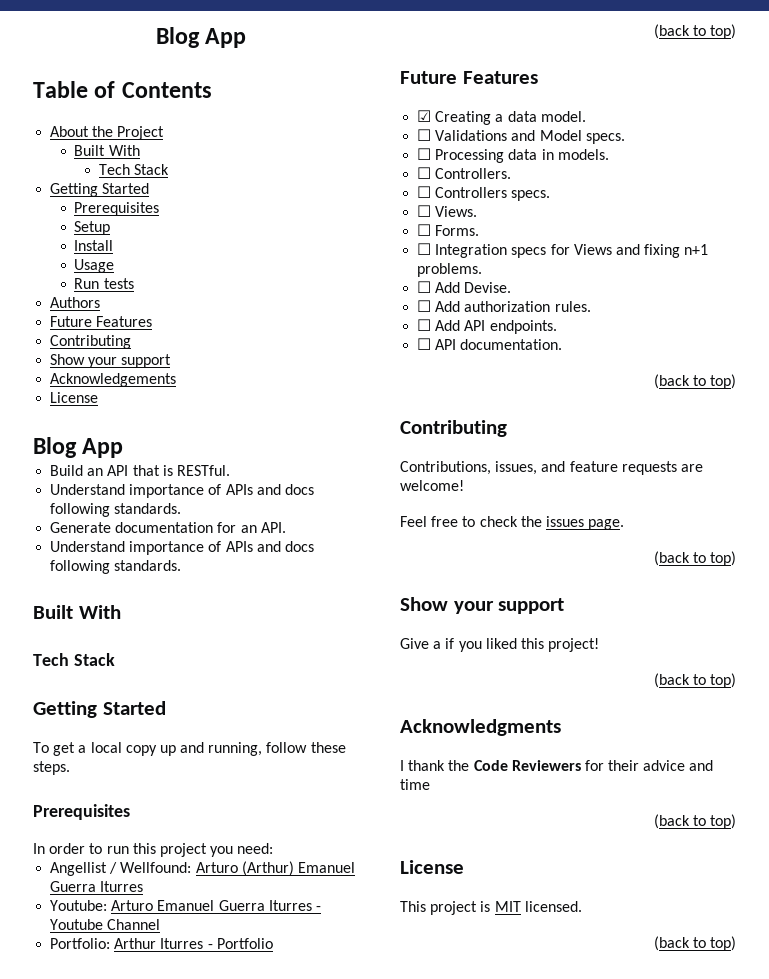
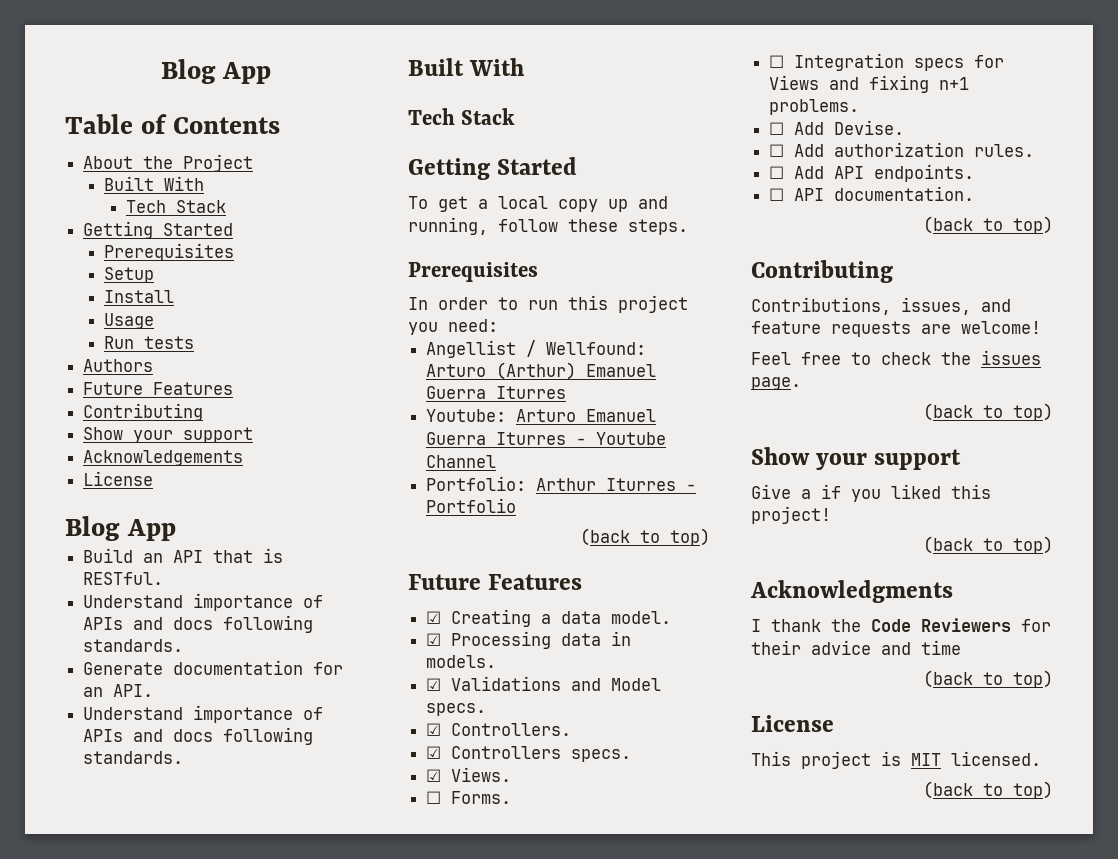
[417,129,625,144] [417,148,609,163] [417,167,432,179] ☐ Validations and Model specs. // ☐ Processing data in models. // ☐ -> [426,631,632,649] [426,655,497,668] [426,676,662,691] [426,703,487,716] [426,723,442,736] ☑ Processing data in models. // ☑ Validations and Model specs. // ☑
[417,186,432,198] ☐ -> [426,746,442,759] ☑
[417,205,432,217] ☐ -> [426,769,442,782] ☑

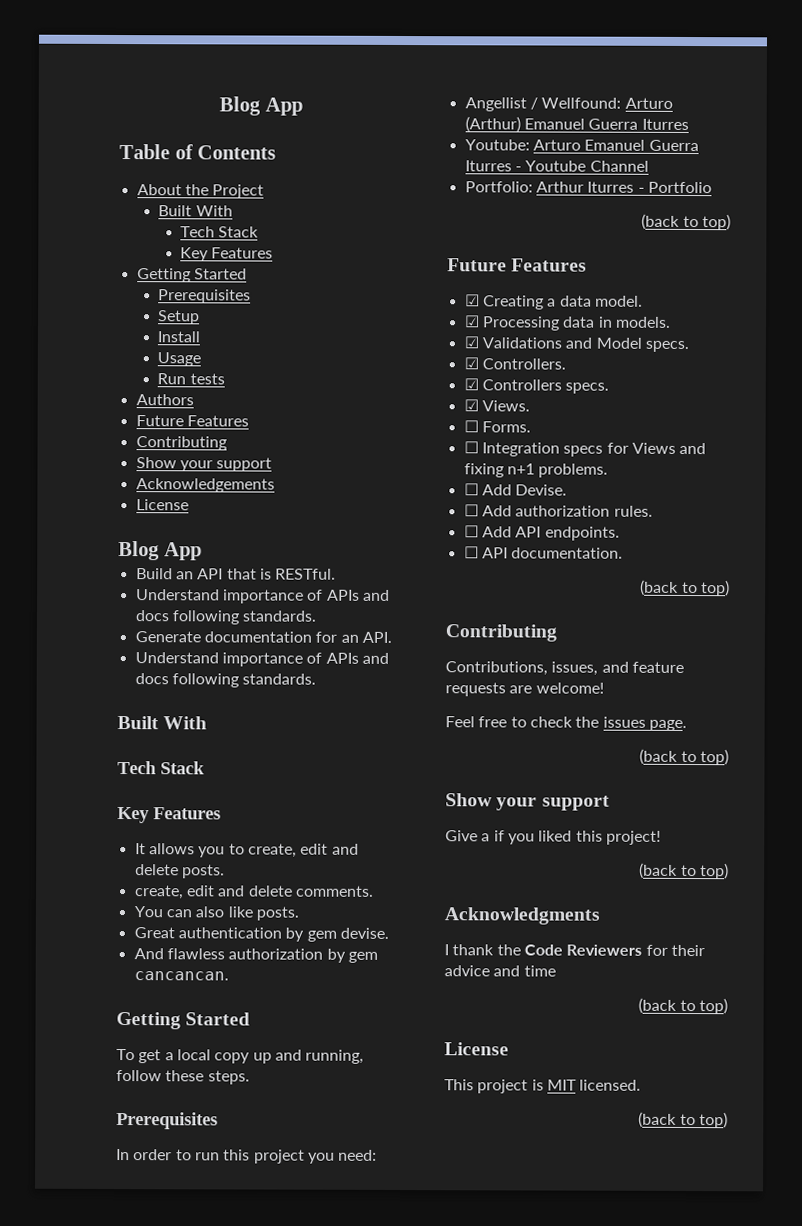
(226, 206) none -> [180,247,274,262] // Key Features
(516, 116) none -> [117,807,221,824] [134,843,359,858] [134,864,225,879] [133,885,374,900] [133,906,299,921] [133,927,389,942] [133,948,378,963] [133,971,229,981] // Key Features // It allows you to create, edit and delete posts. // create, edit and delete comments. // You can also like posts. // Great authentication by gem devise. // And flawless authorization by gem cancancan.

